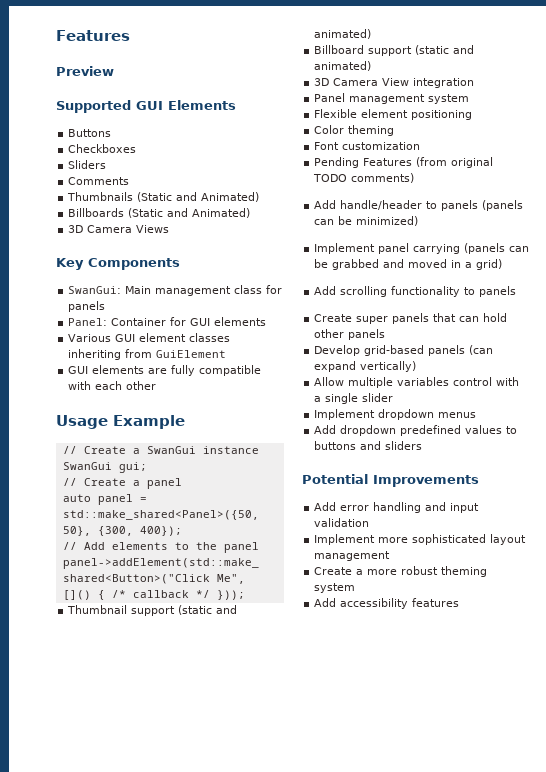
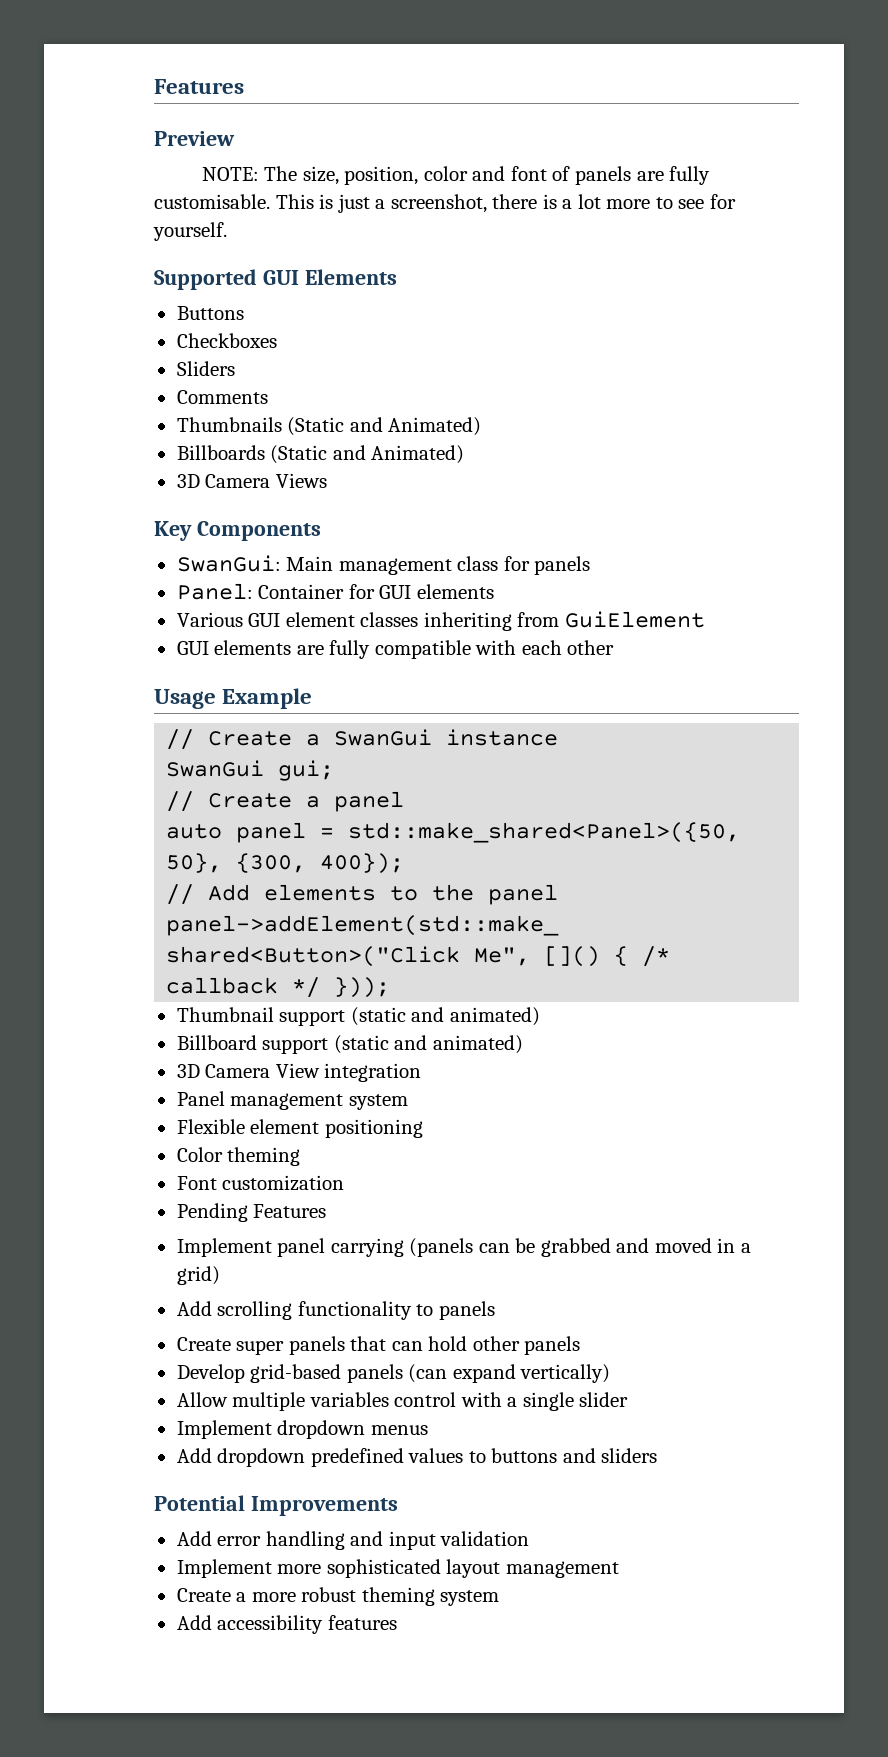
(114, 71) none -> [201,166,711,185] [154,194,736,213] [153,222,227,241] // NOTE: The size, position, color and font of panels are fully customisable. This is just a screenshot, there is a lot more to see for yourself.
[416,157,494,168] [313,173,415,183] [314,200,524,211] [314,216,419,226] (from original TODO comments) // Add handle/header to panels (panels can be minimized) -> (327, 1211) none

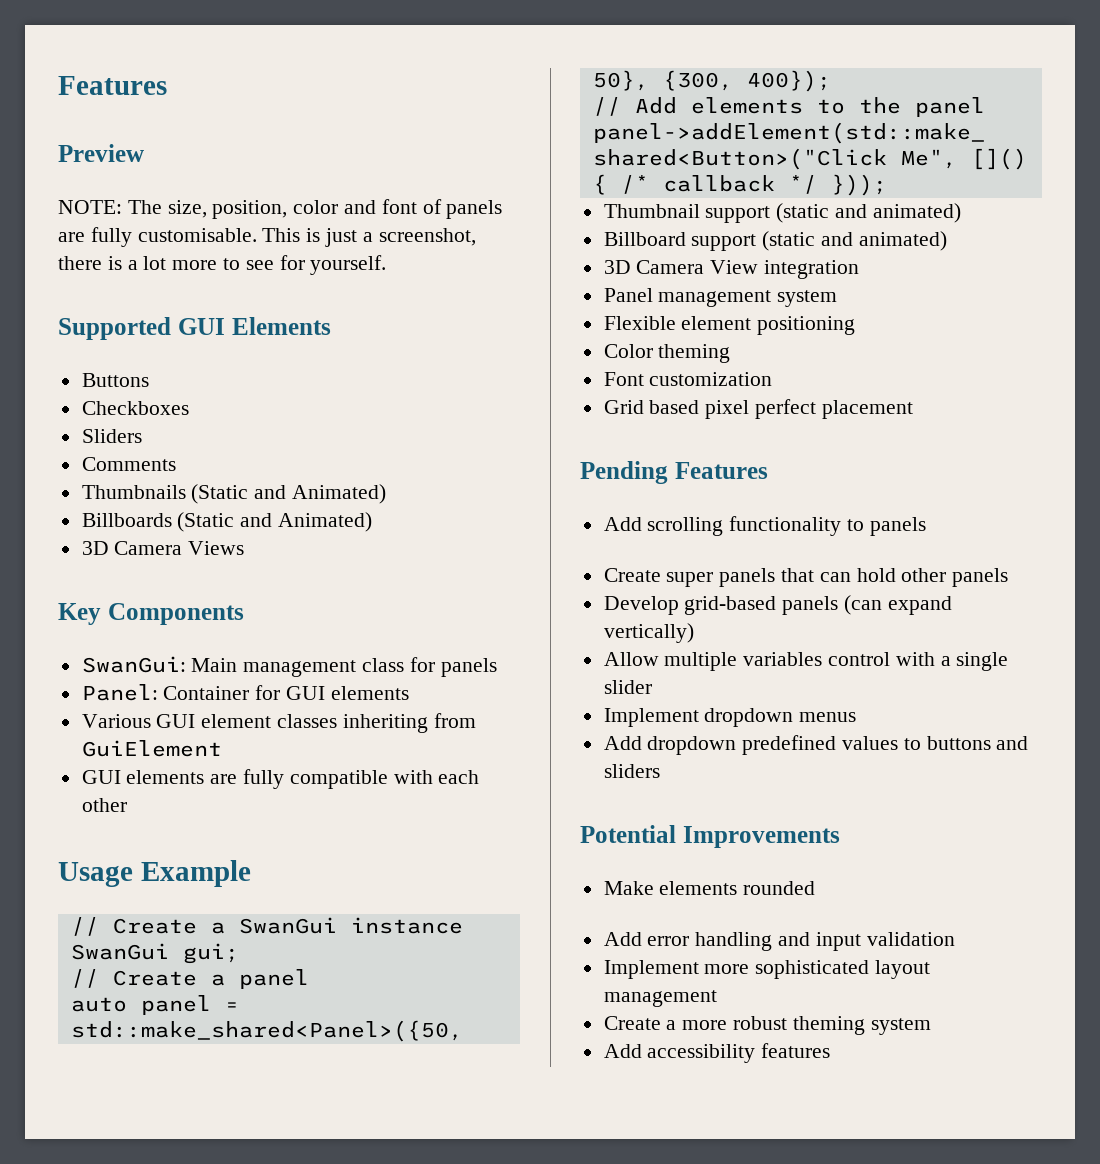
[176,1203,327,1222] [176,1238,751,1257] [176,1266,220,1285] Pending Features // Implement panel carrying (panels can be grabbed and moved in a grid) -> [603,399,913,419] [580,461,768,484] Grid based pixel perfect placement // Pending Features
(398, 1506) none -> [603,881,816,895] // Make elements rounded

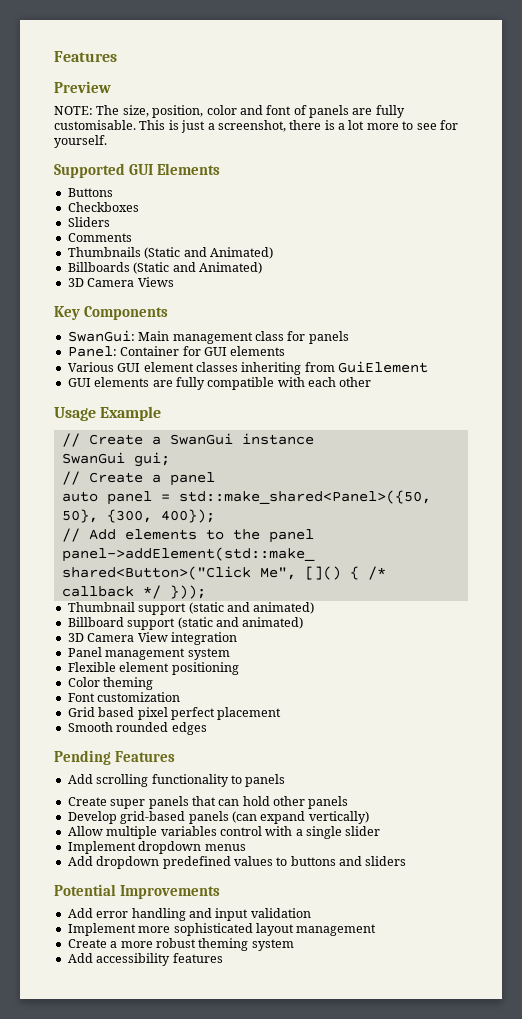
(913, 409) none -> [67,722,207,735] // Smooth rounded edges
[603,881,816,895] // Make elements rounded -> (220, 892) none

